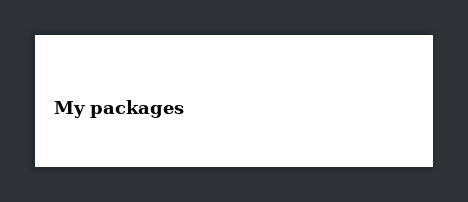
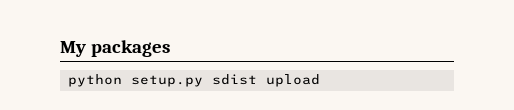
(184, 109) none -> [67,74,320,87] // python setup.py sdist upload

